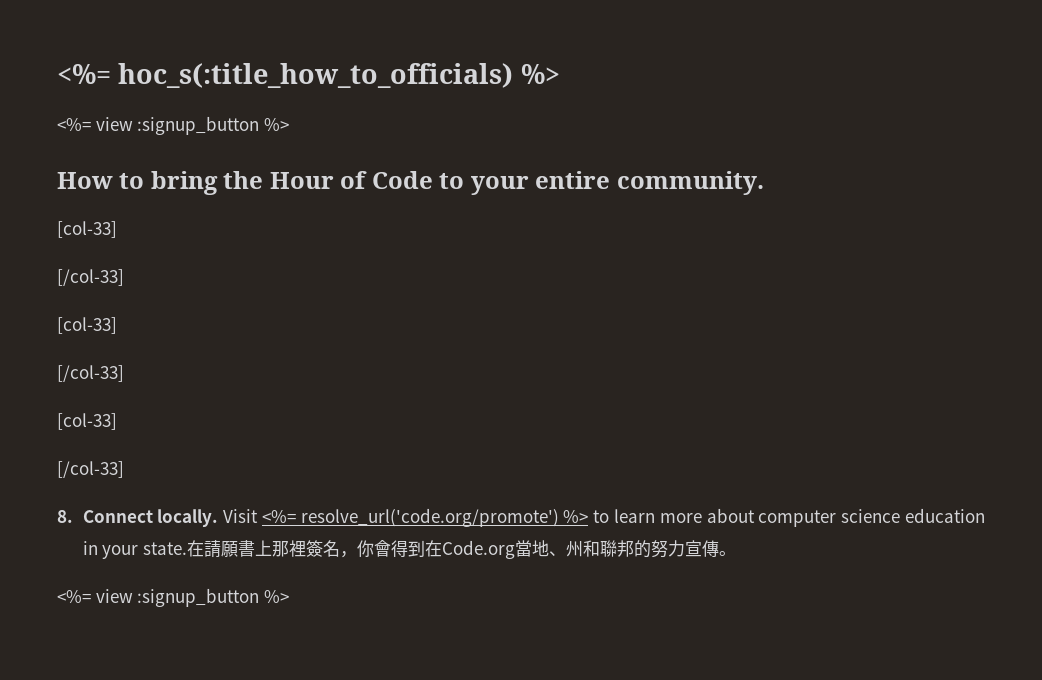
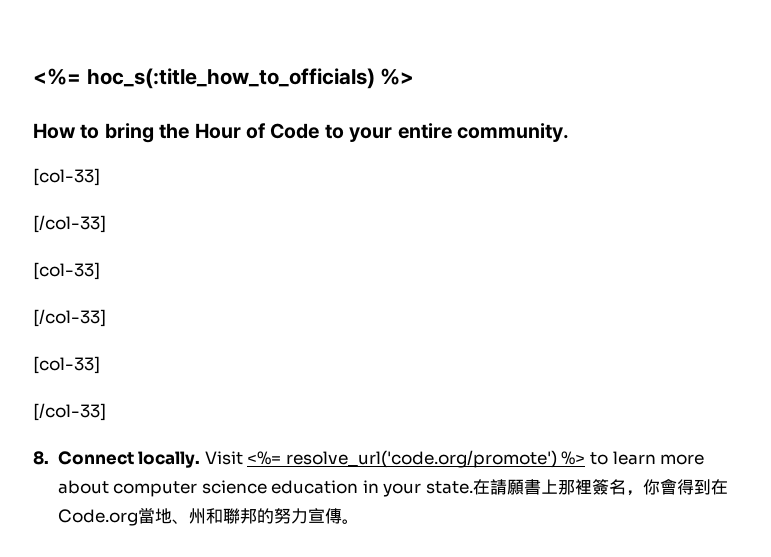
[57,116,289,135] // <%= view :signup_button %> -> (415, 76) none
[57,588,289,607] // <%= view :signup_button %> -> (359, 521) none

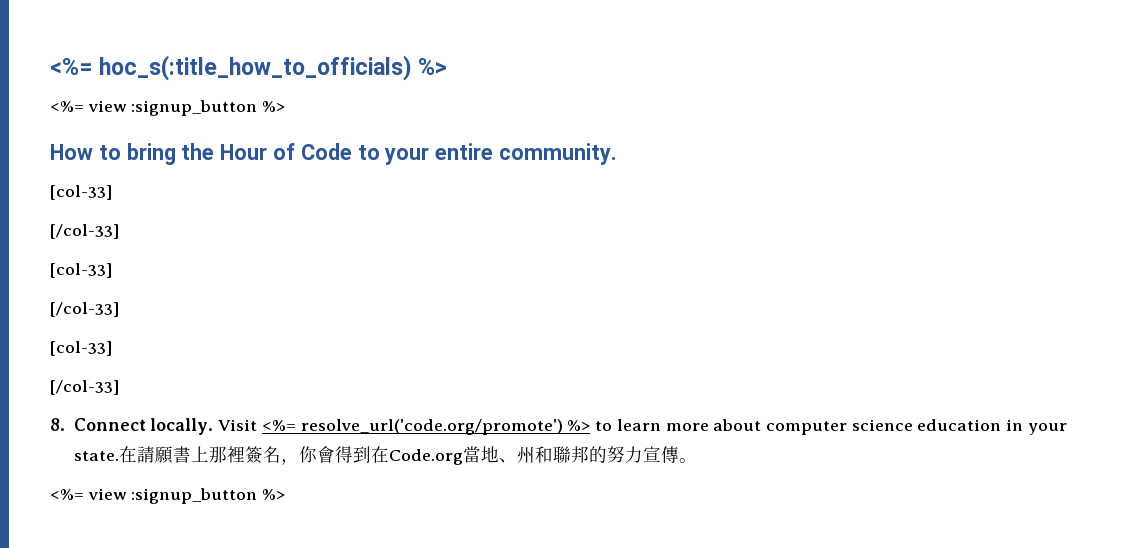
(415, 76) none -> [50,100,286,116] // <%= view :signup_button %>
(359, 521) none -> [50,488,286,504] // <%= view :signup_button %>

